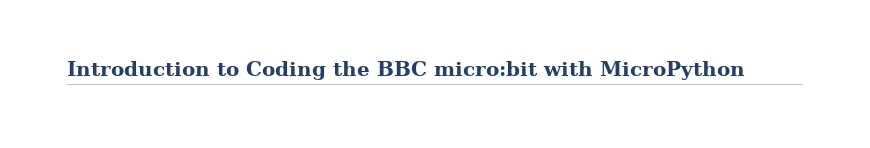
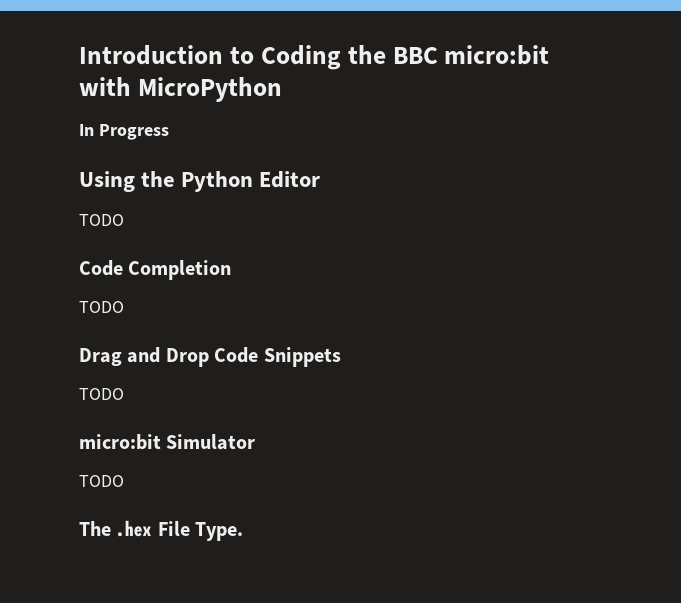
(745, 70) none -> [79,124,169,140] [79,171,321,192] [79,214,124,226] [79,260,232,280] [79,301,124,313] [79,347,341,367] [79,388,124,400] [79,434,256,450] [79,475,124,487] [79,520,244,541] // In Progress // Using the Python Editor // TODO // Code Completion // TODO // Drag and Drop Code Snippets // TODO // micro:bit Simulator // TODO // The .hex File Type.

